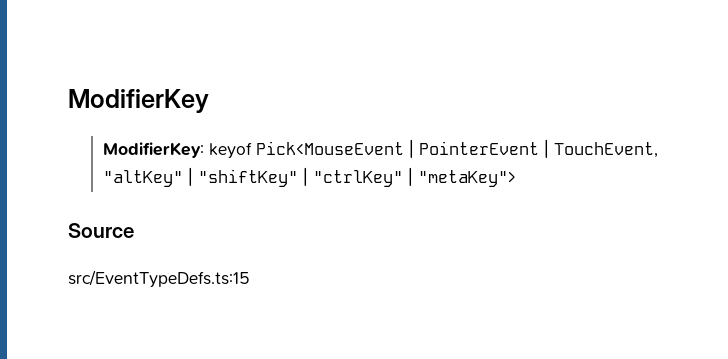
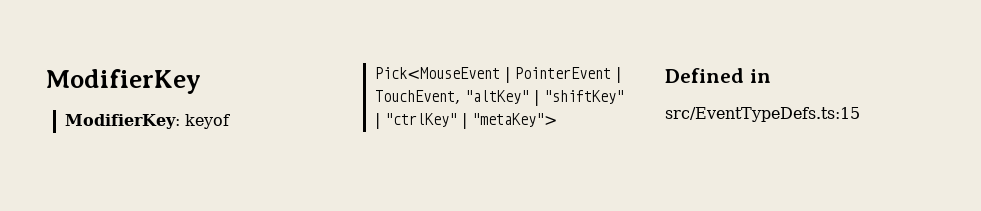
[68,223,134,238] Source -> [665,68,771,83] Defined in

